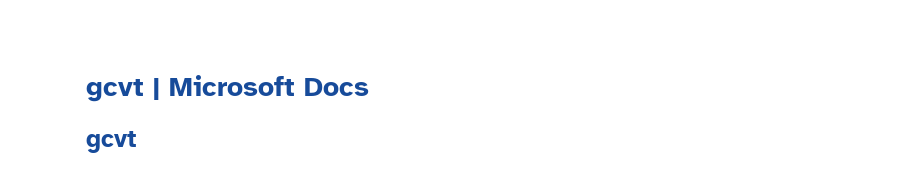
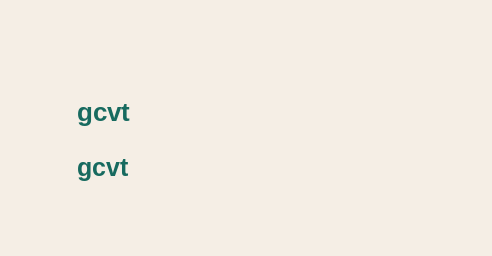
[86,75,369,102] gcvt | Microsoft Docs -> [77,104,130,126] gcvt

